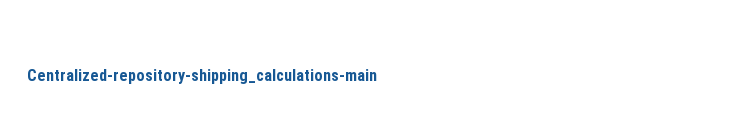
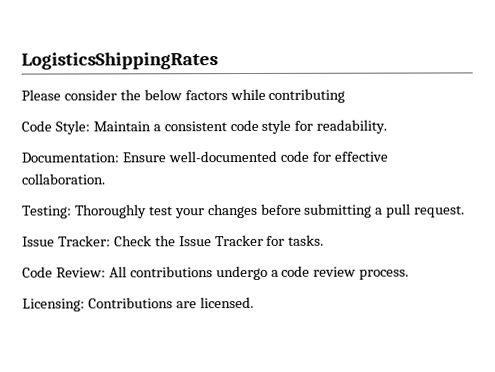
[27,69,377,84] Centralized-repository-shipping_calculations-main -> [21,52,218,70] [21,88,346,103] [21,119,388,135] [21,150,388,163] [21,173,105,185] [22,203,466,219] [22,234,325,247] [22,265,410,281] [22,296,254,312] LogisticsShippingRates // Please consider the below factors while contributing // Code Style: Maintain a consistent code style for readability. // Documentation: Ensure well-documented code for effective collaboration. // Testing: Thoroughly test your changes before submitting a pull request. // Issue Tracker: Check the Issue Tracker for tasks. // Code Review: All contributions undergo a code review process. // Licensing: Contributions are licensed.

